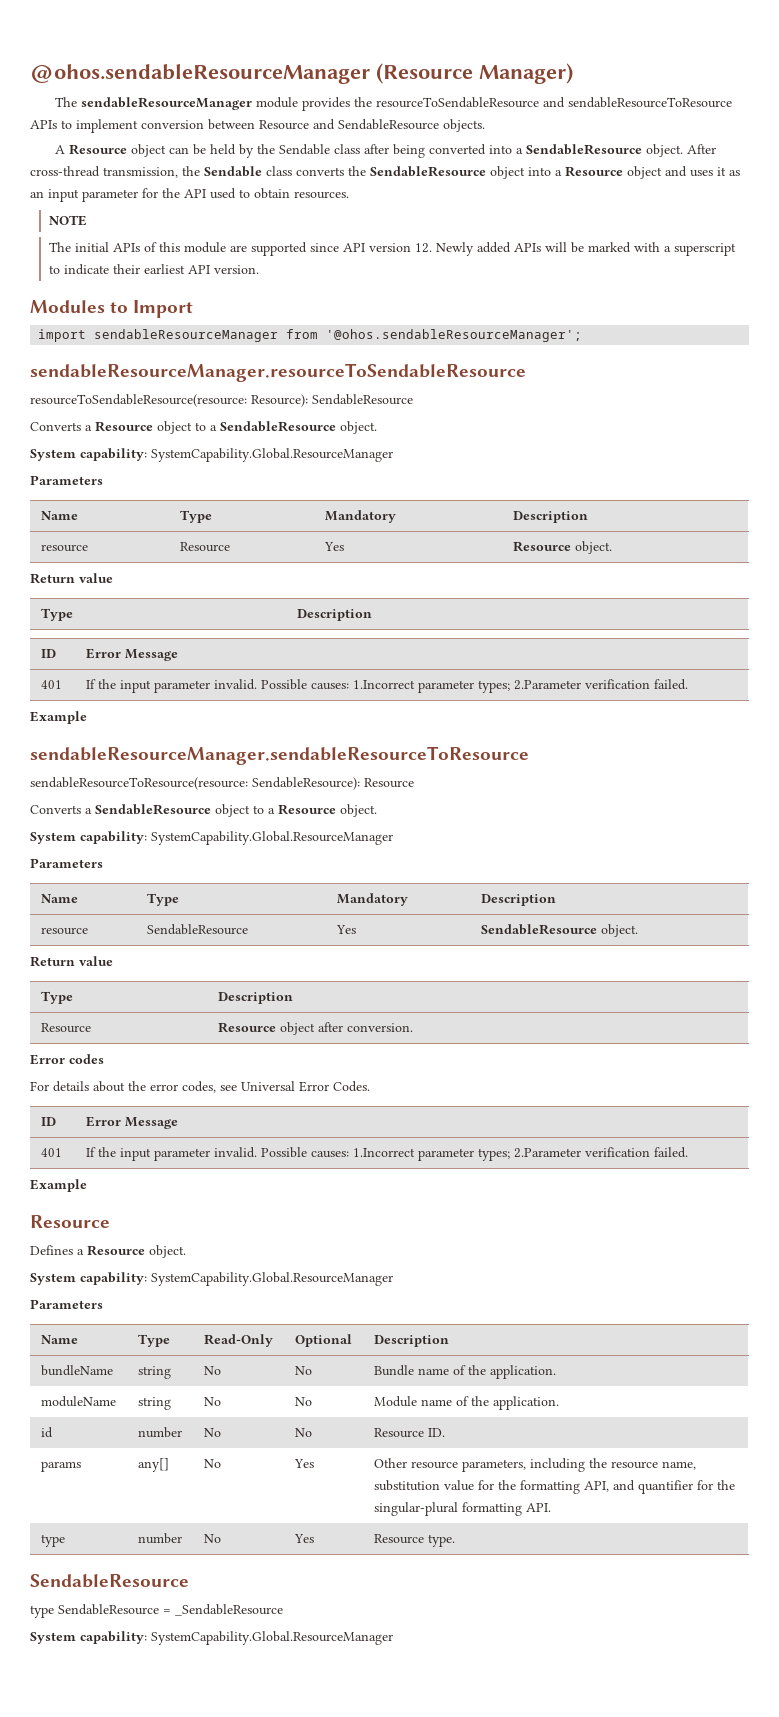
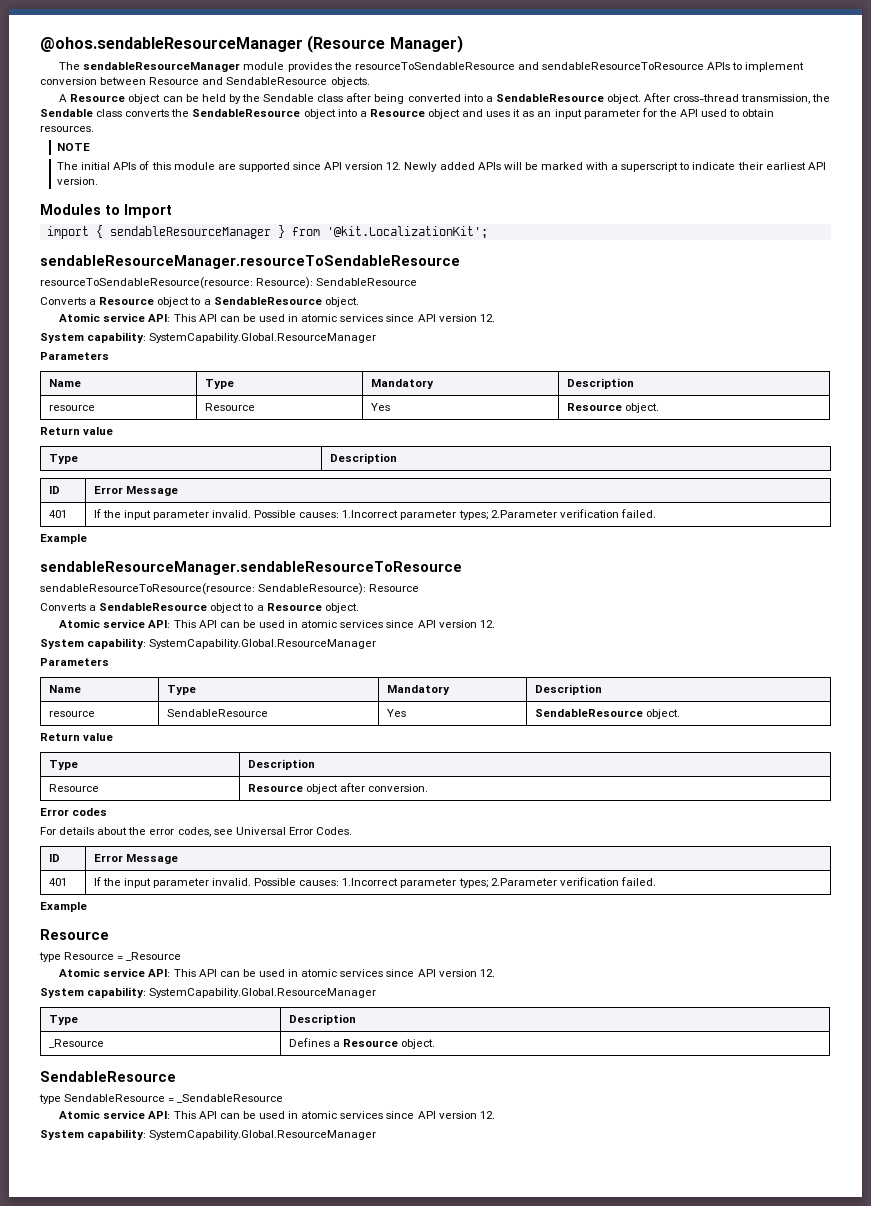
[94,329,583,342] sendableResourceManager from '@ohos.sendableResourceManager'; -> [95,225,488,239] { sendableResourceManager } from '@kit.LocalizationKit';
(377, 427) none -> [59,313,495,322] // Atomic service API: This API can be used in atomic services since API version 12.
(377, 810) none -> [59,619,495,628] // Atomic service API: This API can be used in atomic services since API version 12.
[30,1245,186,1258] [30,1272,393,1286] [30,1299,103,1309] [40,1335,78,1344] [137,1334,170,1347] [203,1334,273,1347] [294,1334,352,1347] [373,1335,449,1347] [40,1365,113,1376] [137,1366,171,1379] [203,1366,221,1375] [294,1366,312,1375] [373,1365,556,1379] [40,1396,116,1407] [137,1397,171,1410] [203,1397,221,1406] [294,1397,312,1406] [373,1396,559,1410] [40,1427,53,1438] [137,1427,182,1438] [203,1428,221,1437] [294,1428,312,1437] [373,1428,445,1438] [40,1461,81,1472] [137,1458,169,1472] [203,1459,221,1468] [293,1459,314,1468] [373,1458,696,1472] [373,1480,735,1494] [373,1502,551,1516] [40,1534,65,1547] [137,1533,182,1544] [203,1534,221,1543] [293,1534,314,1543] [373,1534,455,1547] Defines a Resource object. // System capability: SystemCapability.Global.ResourceManager // Parameters // Name | Type | Read-Only | Optional | Description // bundleName | string | No | No | Bundle name of the application. // moduleName | string | No | No | Module name of the application. // id | number | No | No | Resource ID. // params | any[] | No | Yes | Other resource parameters, including the resource name, substitution value for the formatting API, and quantifier for the singular-plural formatting API. // type | number | No | Yes | Resource type. -> [39,952,182,962] [59,968,495,977] [40,987,377,998] [48,1015,78,1025] [288,1014,356,1025] [48,1039,104,1048] [288,1038,435,1049] type Resource = _Resource // Atomic service API: This API can be used in atomic services since API version 12. // System capability: SystemCapability.Global.ResourceManager // Type | Description // _Resource | Defines a Resource object.
(283, 1610) none -> [59,1110,495,1119] // Atomic service API: This API can be used in atomic services since API version 12.

